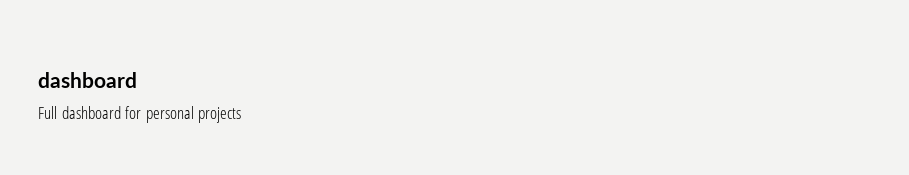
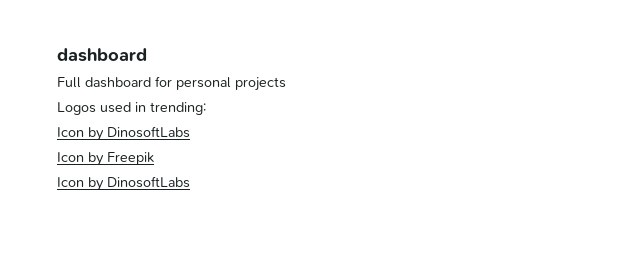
(242, 115) none -> [57,102,206,115] [57,126,190,141] [57,152,154,166] [57,176,190,191] // Logos used in trending: // Icon by DinosoftLabs // Icon by Freepik // Icon by DinosoftLabs

